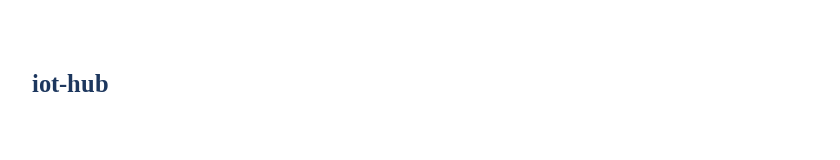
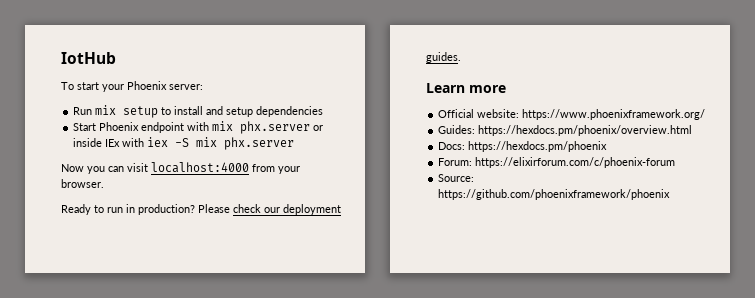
[32,74,109,92] iot-hub -> [61,52,116,64] [61,81,203,92] [73,105,324,118] [73,121,324,134] [73,137,295,150] [61,162,300,174] [61,179,104,188] [61,204,341,215] [426,52,461,63] [426,83,506,93] [438,109,706,120] [438,125,693,136] [438,141,608,152] [438,157,676,168] [438,174,475,182] [438,189,671,200] IotHub // To start your Phoenix server: // Run mix setup to install and setup dependencies // Start Phoenix endpoint with mix phx.server or inside IEx with iex -S mix phx.server // Now you can visit localhost:4000 from your browser. // Ready to run in production? Please check our deployment guides. // Learn more // Official website: https://www.phoenixframework.org/ // Guides: https://hexdocs.pm/phoenix/overview.html // Docs: https://hexdocs.pm/phoenix // Forum: https://elixirforum.com/c/phoenix-forum // Source: https://github.com/phoenixframework/phoenix

